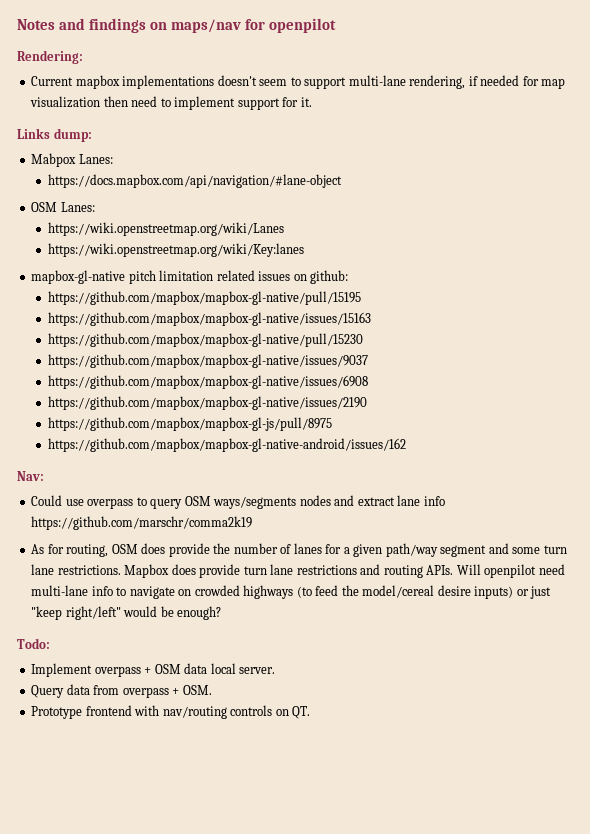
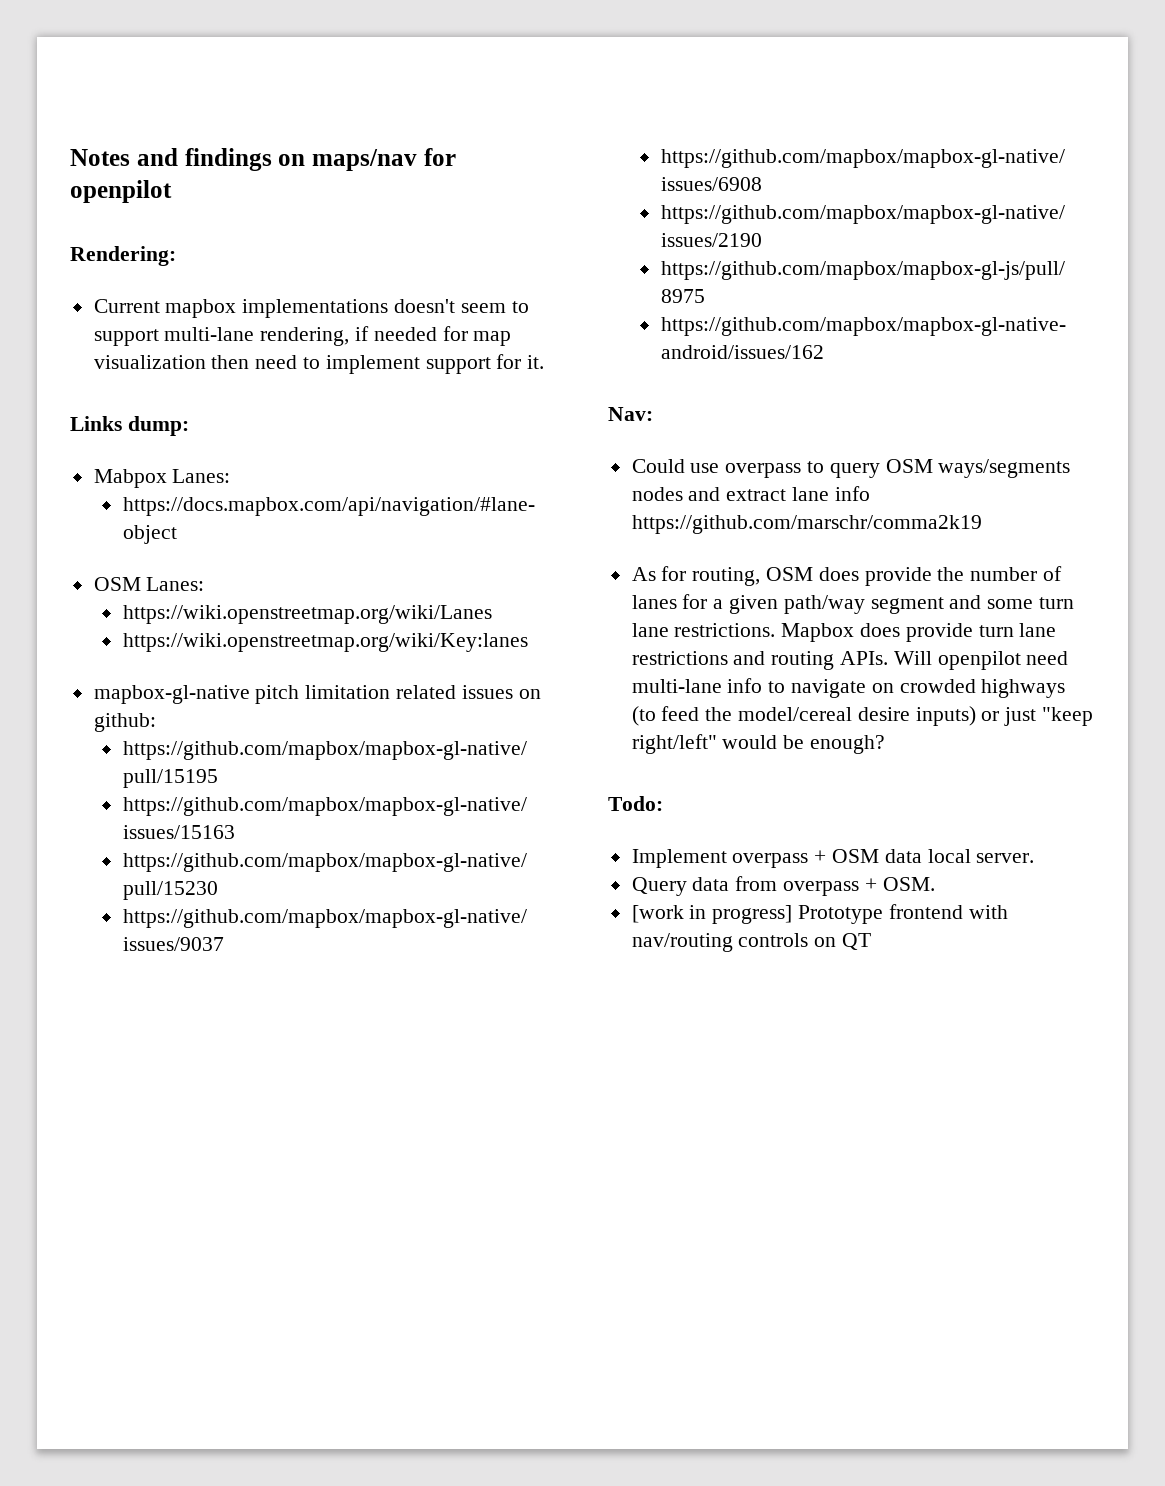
(212, 690) none -> [631,905,793,924] [work in progress]
[292,706,311,719] QT. -> [842,933,872,950] QT

